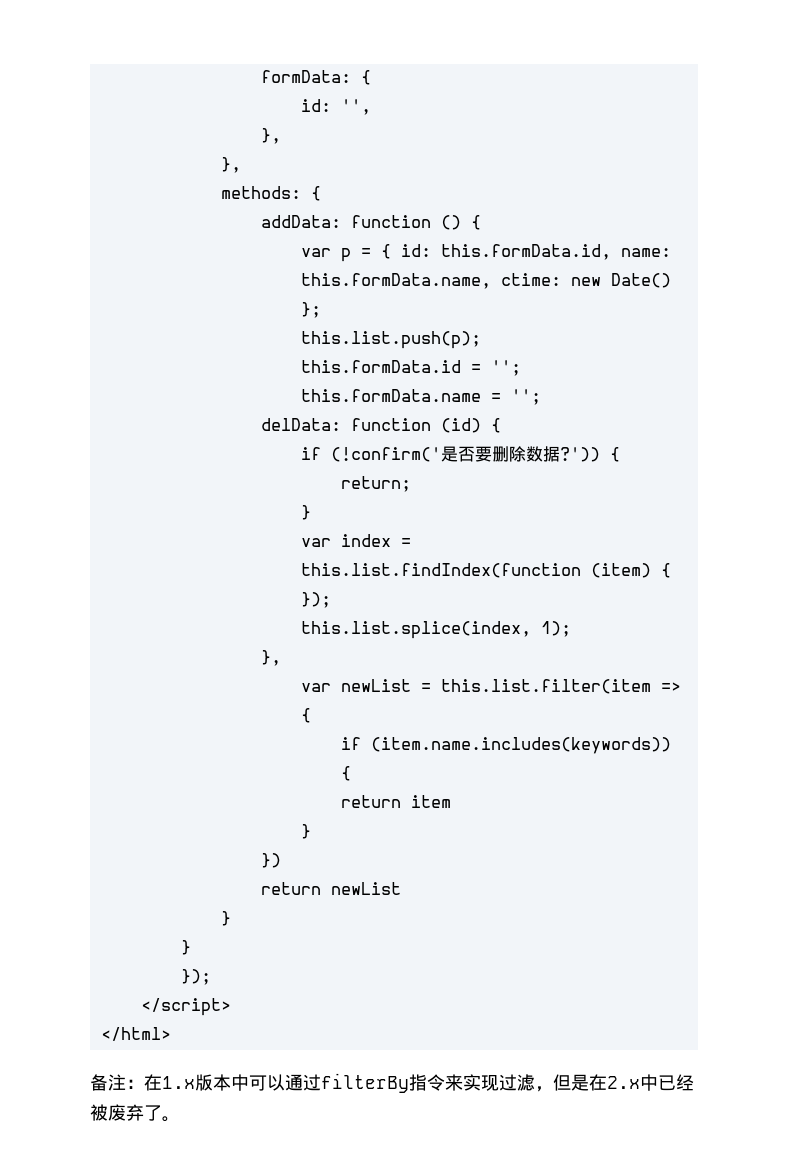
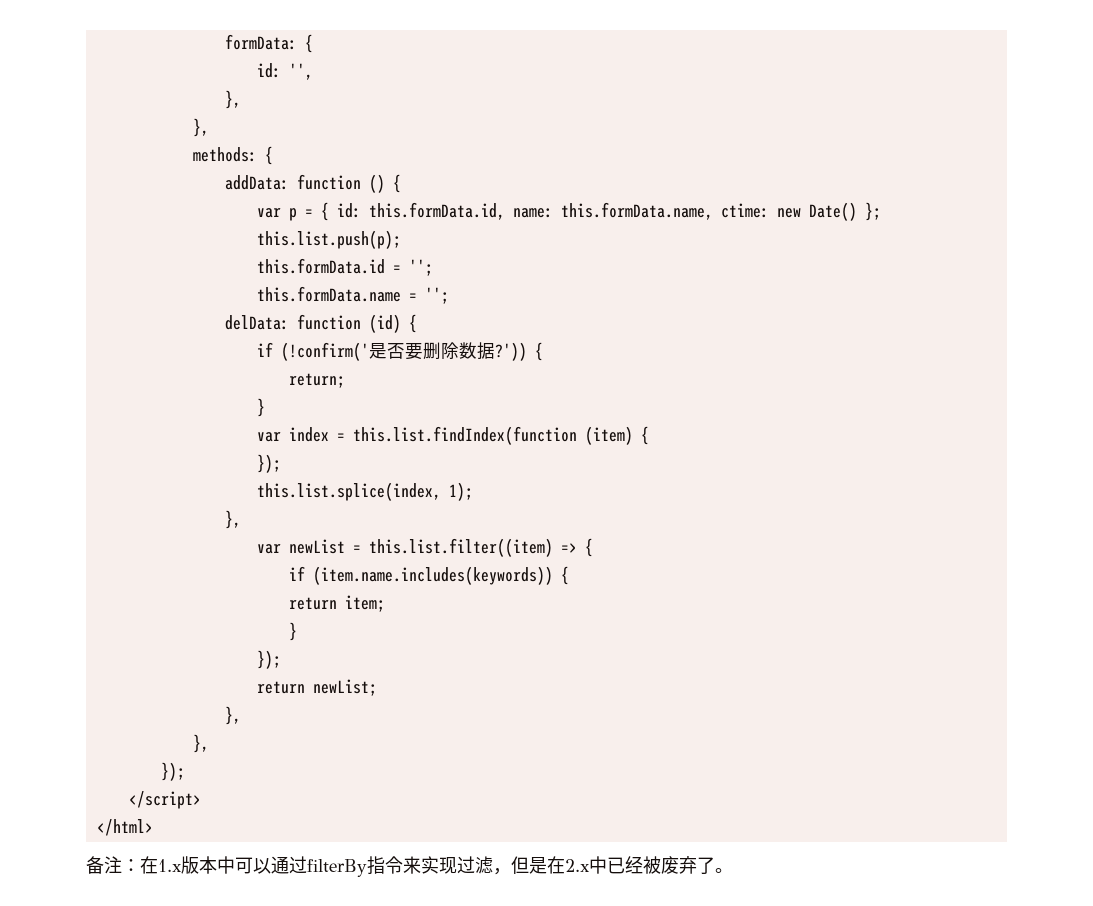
[440,679,651,694] this.list.filter(item -> [368,538,553,557] this.list.filter((item)
[410,795,451,808] [300,824,311,839] [260,853,281,868] [260,882,401,895] [220,911,231,926] [180,940,191,955] item // } // }) // return newList // } // } -> [344,595,385,612] [288,622,297,641] [256,650,281,669] [256,679,377,696] [224,706,241,725] [192,734,209,753] item; // } // }); // return newList; // }, // },

